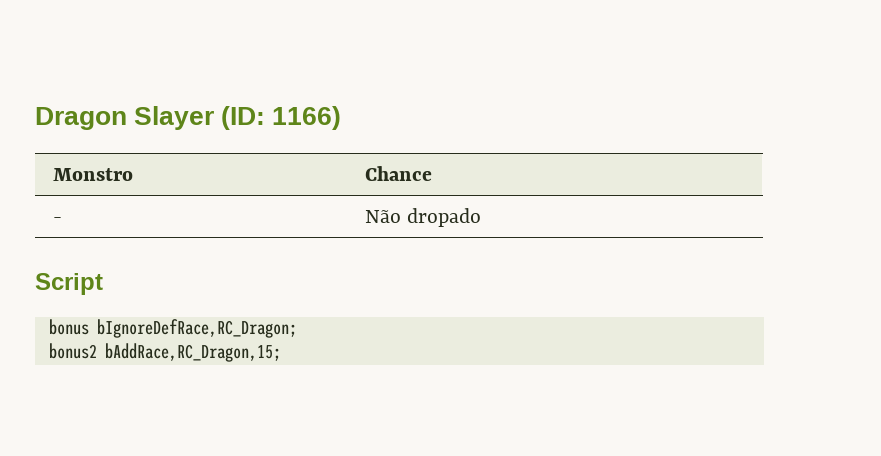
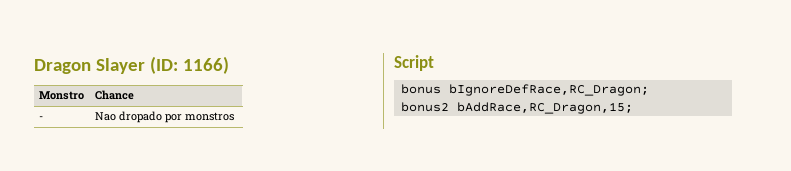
[364,210,401,223] Não -> [95,112,117,121] Nao
(481, 217) none -> [165,112,235,123] por monstros

